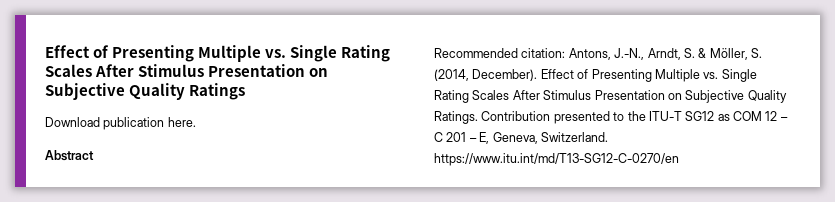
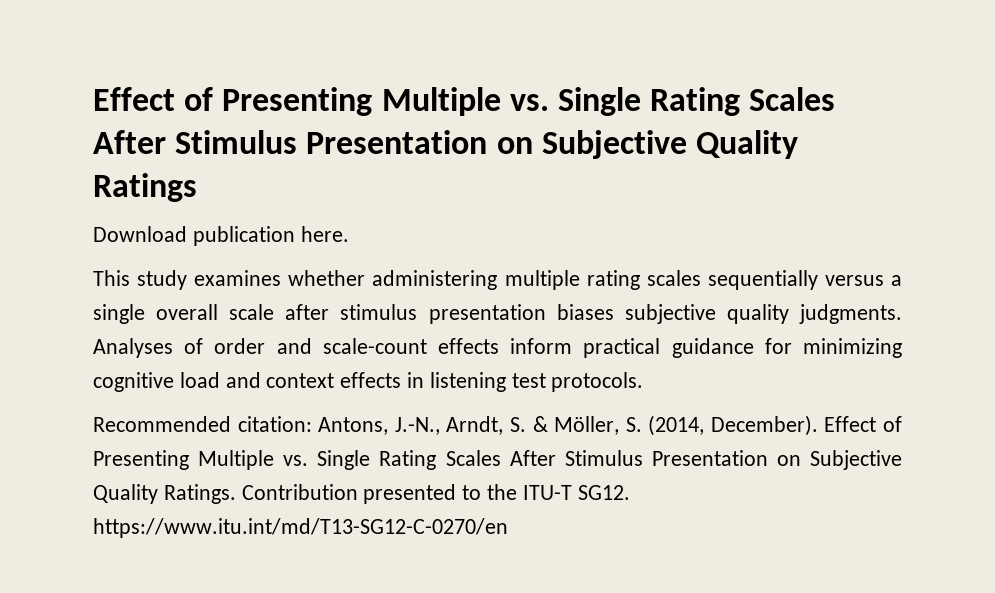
[45,150,94,161] Abstract -> [93,270,903,290] [93,304,902,324] [93,338,902,358] [93,372,644,392] This study examines whether administering multiple rating scales sequentially versus a single overall scale after stimulus presentation biases subjective quality judgments. Analyses of order and scale-count effects inform practical guidance for minimizing cognitive load and context effects in listening test protocols.
[685,111,788,121] [434,132,608,144] SG12 as COM 12 – C 201 – E, Geneva, Switzerland. -> [577,485,630,500] SG12.

